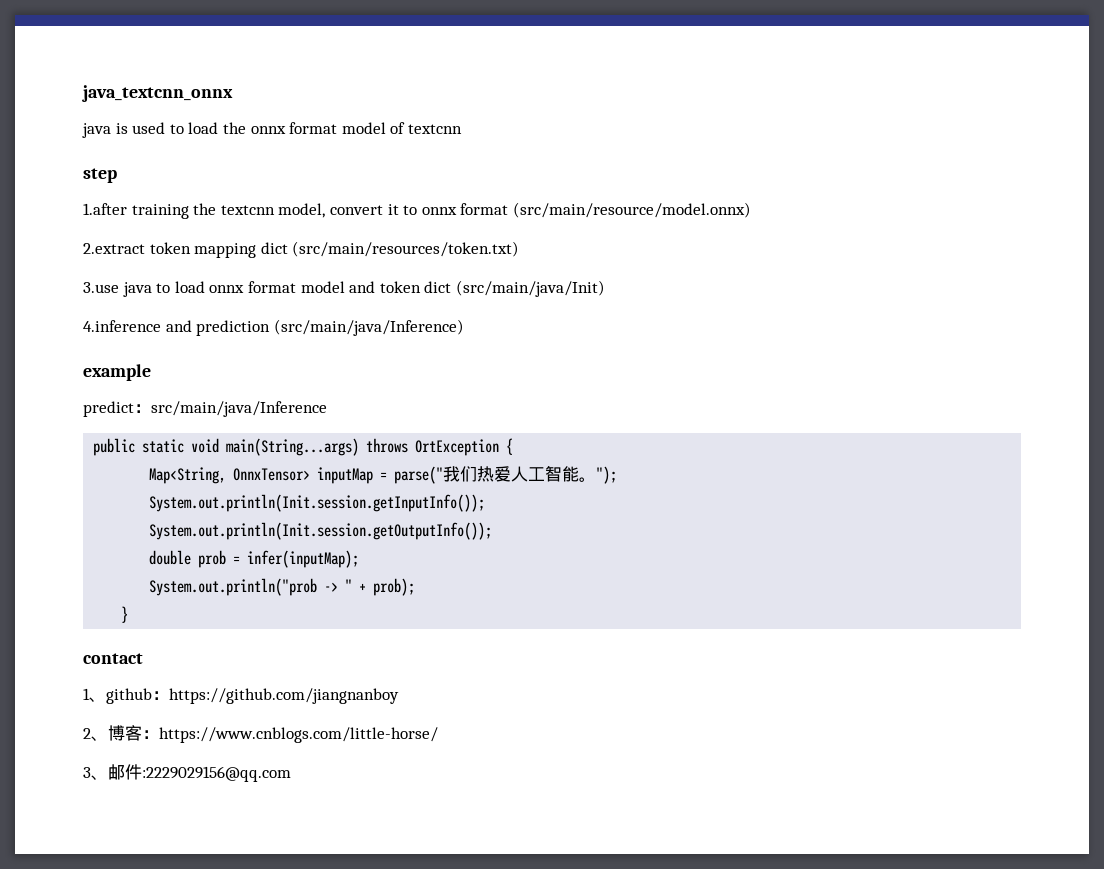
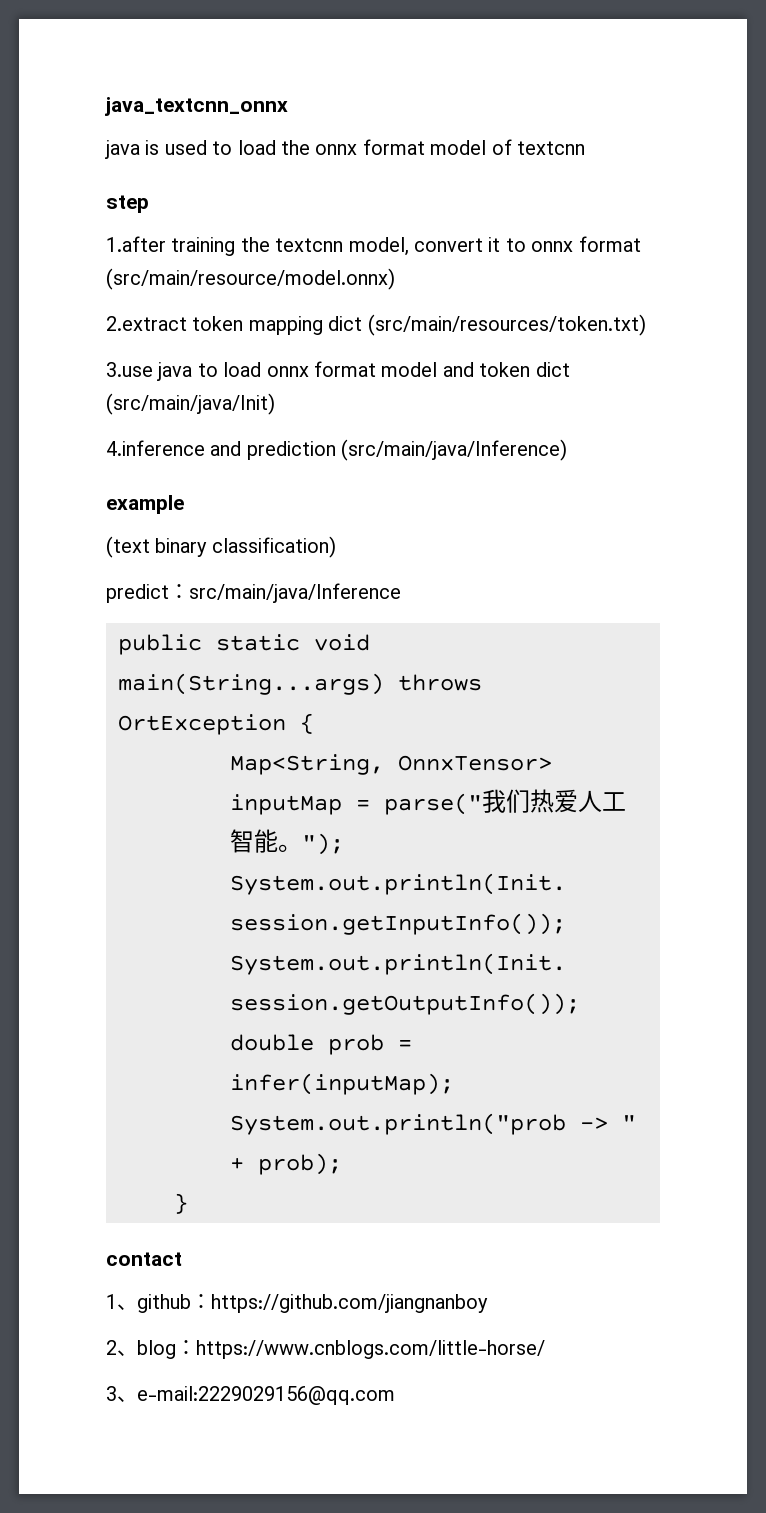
(151, 372) none -> [106,536,336,558] // (text binary classification)
[108,725,142,741] 博客 -> [137,1340,176,1359] blog
[108,764,291,782] 邮件:2229029156@qq.com -> [137,1386,395,1405] e-mail:2229029156@qq.com

